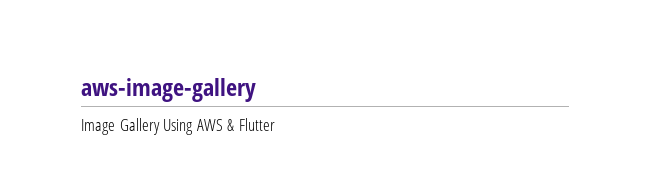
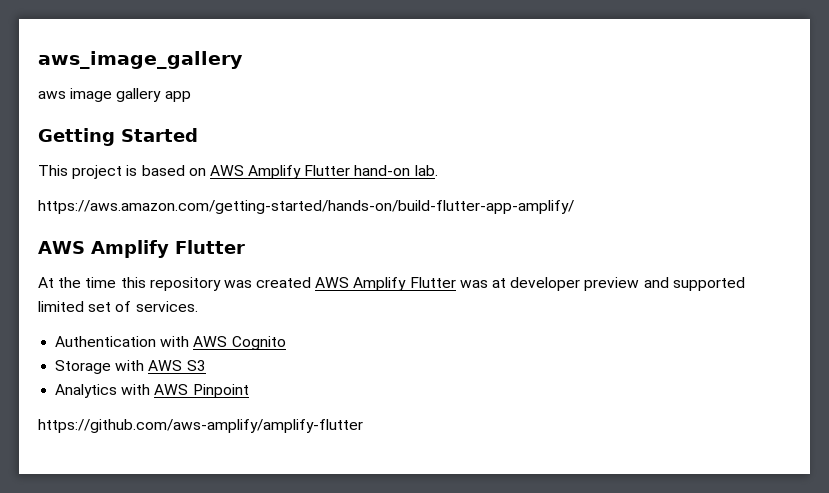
[81,78,256,102] [81,118,275,135] aws-image-gallery // Image Gallery Using AWS & Flutter -> [38,51,243,69] [38,88,191,102] [38,128,198,146] [38,165,438,179] [38,200,574,214] [38,240,245,258] [38,277,745,291] [38,301,198,312] [55,336,286,350] [55,360,206,374] [55,384,249,398] [38,419,363,433] aws_image_gallery // aws image gallery app // Getting Started // This project is based on AWS Amplify Flutter hand-on lab. // https://aws.amazon.com/getting-started/hands-on/build-flutter-app-amplify/ // AWS Amplify Flutter // At the time this repository was created AWS Amplify Flutter was at developer preview and supported limited set of services. // Authentication with AWS Cognito // Storage with AWS S3 // Analytics with AWS Pinpoint // https://github.com/aws-amplify/amplify-flutter

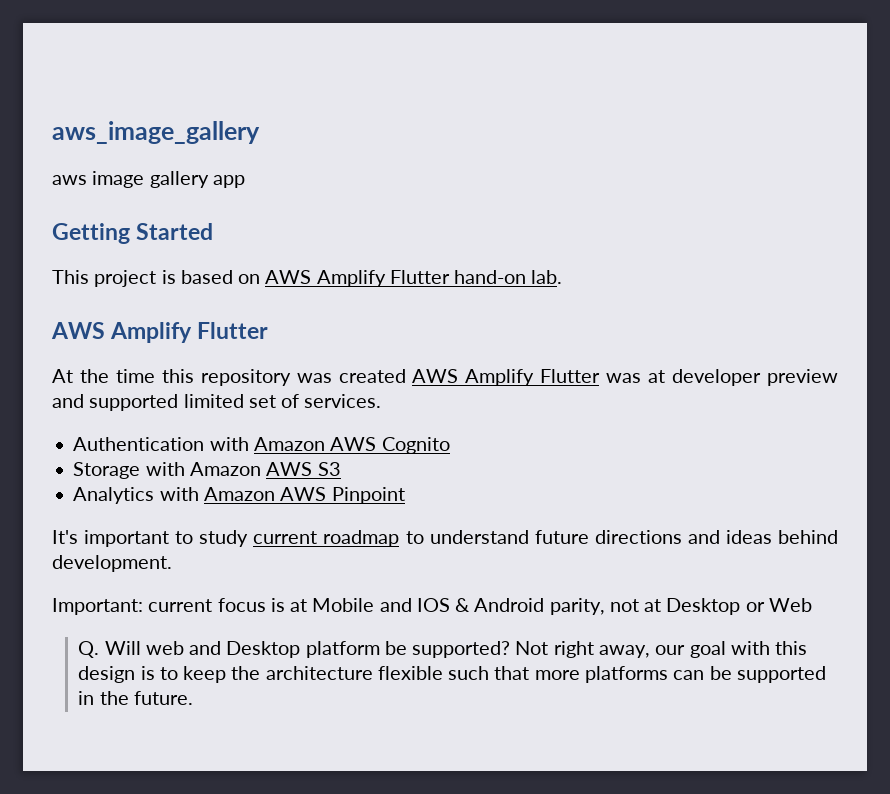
[38,200,574,214] // https://aws.amazon.com/getting-started/hands-on/build-flutter-app-amplify/ -> (563, 277) none
(190, 341) none -> [253,437,325,451] Amazon
(145, 365) none -> [189,462,261,476] Amazon
(151, 389) none -> [203,487,275,501] Amazon
[38,419,363,433] https://github.com/aws-amplify/amplify-flutter -> [52,530,838,547] [52,555,172,572] [52,598,812,615] [78,641,808,658] [78,666,826,683] [78,691,193,705] It's important to study current roadmap to understand future directions and ideas behind development. // Important: current focus is at Mobile and IOS & Android parity, not at Desktop or Web // Q. Will web and Desktop platform be supported? Not right away, our goal with this design is to keep the architecture flexible such that more platforms can be supported in the future.

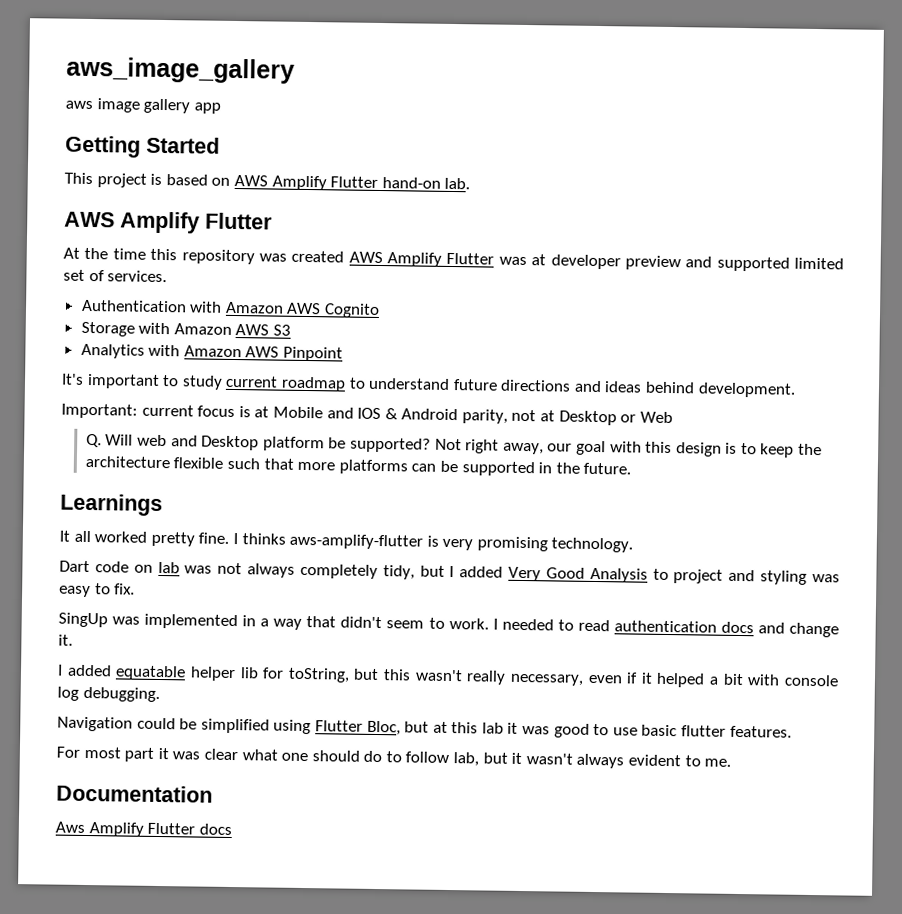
(193, 698) none -> [60,493,163,517] [59,530,634,553] [59,560,841,585] [59,583,136,598] [58,612,839,638] [58,634,73,646] [57,664,840,688] [57,686,160,703] [57,716,792,738] [56,746,732,769] [56,784,213,803] [55,821,232,837] // Learnings // It all worked pretty fine. I thinks aws-amplify-flutter is very promising technology. // Dart code on lab was not always completely tidy, but I added Very Good Analysis to project and styling was easy to fix. // SingUp was implemented in a way that didn't seem to work. I needed to read authentication docs and change it. // I added equatable helper lib for toString, but this wasn't really necessary, even if it helped a bit with console log debugging. // Navigation could be simplified using Flutter Bloc, but at this lab it was good to use basic flutter features. // For most part it was clear what one should do to follow lab, but it wasn't always evident to me. // Documentation // Aws Amplify Flutter docs

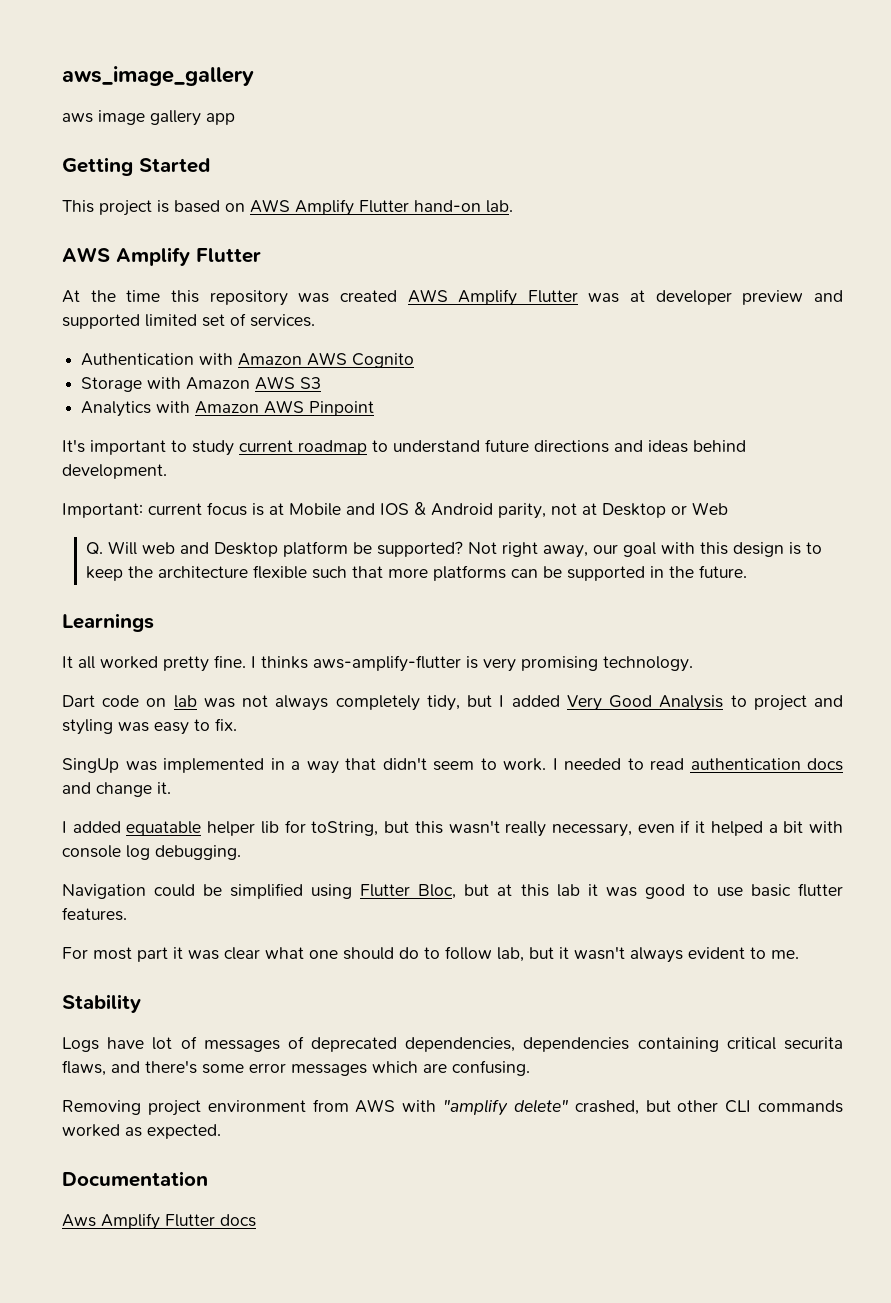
(732, 762) none -> [62,994,141,1013] [62,1036,843,1052] [62,1060,530,1076] [62,1099,844,1116] [62,1124,221,1139] // Stability // Logs have lot of messages of deprecated dependencies, dependencies containing critical securita flaws, and there's some error messages which are confusing. // Removing project environment from AWS with "amplify delete" crashed, but other CLI commands worked as expected.

